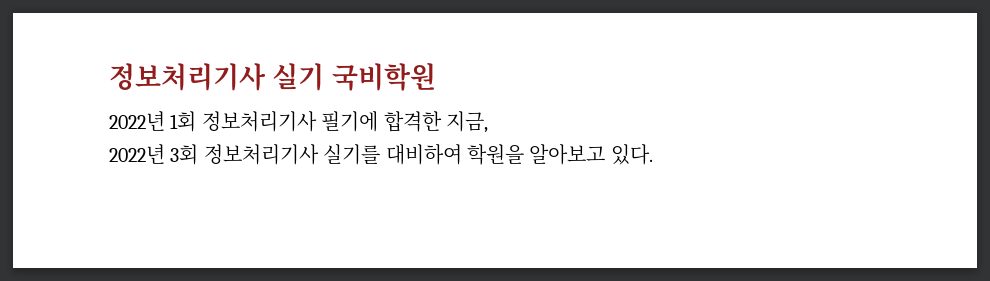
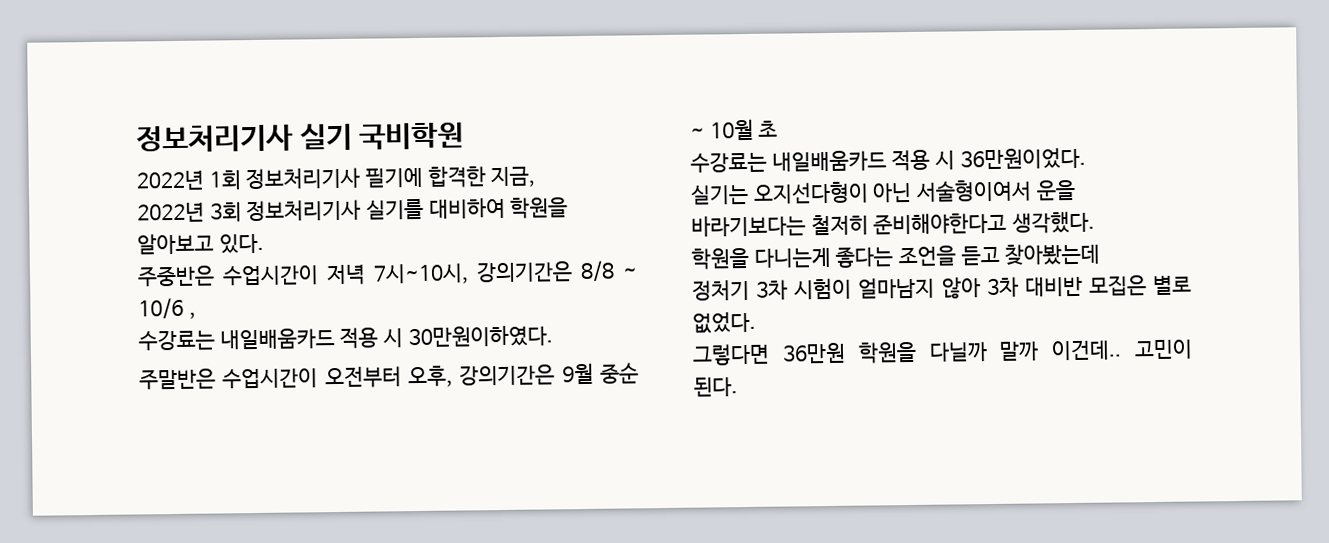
(653, 154) none -> [137,260,638,287] [138,297,196,320] [138,325,553,351] [139,362,639,390] [690,118,779,141] [690,146,1086,173] [690,179,1076,205] [691,210,1096,237] [691,243,1101,270] [692,275,1192,301] [692,310,756,334] [692,339,1193,366] [693,377,738,397] // 주중반은 수업시간이 저녁 7시~10시, 강의기간은 8/8 ~ 10/6 , // 수강료는 내일배움카드 적용 시 30만원이하였다. // 주말반은 수업시간이 오전부터 오후, 강의기간은 9월 중순 ~ 10월 초 // 수강료는 내일배움카드 적용 시 36만원이었다. // 실기는 오지선다형이 아닌 서술형이여서 운을 바라기보다는 철저히 준비해야한다고 생각했다. // 학원을 다니는게 좋다는 조언을 듣고 찾아봤는데 // 정처기 3차 시험이 얼마남지 않아 3차 대비반 모집은 별로 없었다. // 그렇다면 36만원 학원을 다닐까 말까 이건데.. 고민이 된다.

